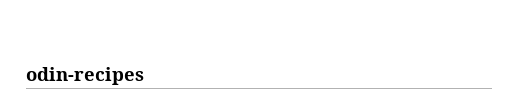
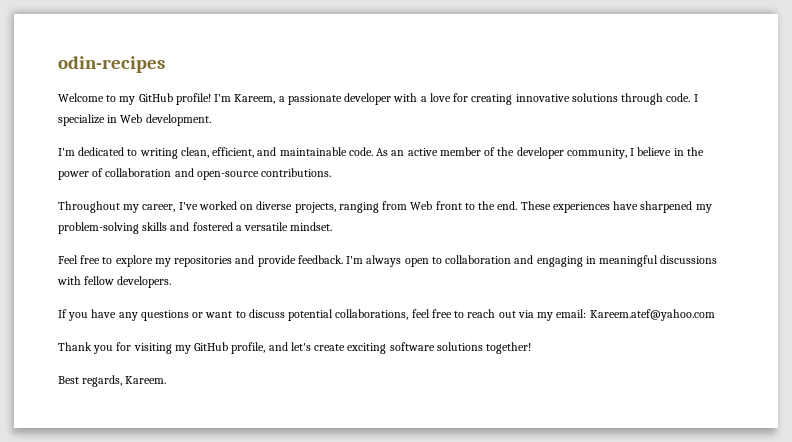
(144, 76) none -> [58,93,698,105] [58,114,211,126] [58,147,704,159] [58,168,332,180] [58,201,712,213] [58,222,333,234] [58,255,718,267] [57,276,172,288] [58,309,715,321] [58,342,532,354] [58,375,167,387] // Welcome to my GitHub profile! I'm Kareem, a passionate developer with a love for creating innovative solutions through code. I specialize in Web development. // I'm dedicated to writing clean, efficient, and maintainable code. As an active member of the developer community, I believe in the power of collaboration and open-source contributions. // Throughout my career, I've worked on diverse projects, ranging from Web front to the end. These experiences have sharpened my problem-solving skills and fostered a versatile mindset. // Feel free to explore my repositories and provide feedback. I'm always open to collaboration and engaging in meaningful discussions with fellow developers. // If you have any questions or want to discuss potential collaborations, feel free to reach out via my email: Kareem.atef@yahoo.com // Thank you for visiting my GitHub profile, and let's create exciting software solutions together! // Best regards, Kareem.

